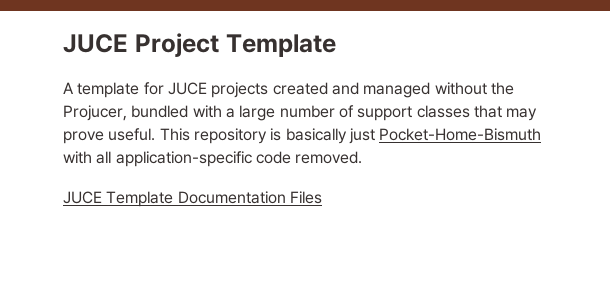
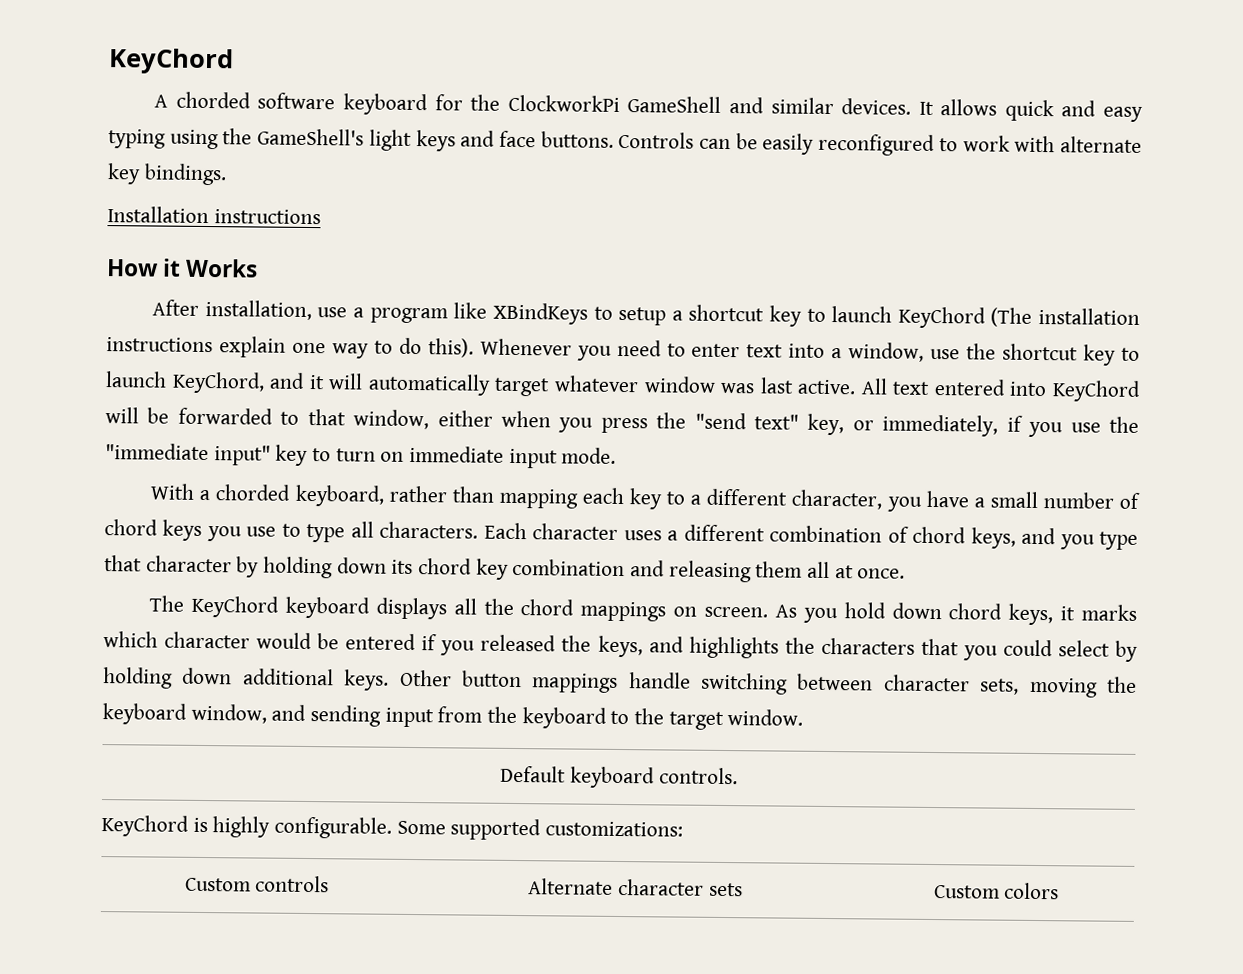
[63,33,336,57] [63,82,514,98] [63,105,538,121] [63,128,542,144] [63,151,363,167] [63,191,322,207] JUCE Project Template // A template for JUCE projects created and managed without the Projucer, bundled with a large number of support classes that may prove useful. This repository is basically just Pocket-Home-Bismuth with all application-specific code removed. // JUCE Template Documentation Files -> [108,48,234,75] [154,91,1143,122] [108,128,1143,156] [107,163,227,186] [107,206,321,225] [107,258,259,278] [152,299,1141,329] [106,336,1141,366] [105,371,1141,402] [105,407,1140,438] [105,443,617,469] [150,483,1140,512] [104,519,1139,550] [104,555,906,583] [149,595,1137,626] [103,631,1138,662] [103,667,1137,698] [102,703,804,730] [500,765,738,789] [101,815,684,841] [184,875,330,893] [528,878,743,897] [933,882,1060,900] KeyChord // A chorded software keyboard for the ClockworkPi GameShell and similar devices. It allows quick and easy typing using the GameShell's light keys and face buttons. Controls can be easily reconfigured to work with alternate key bindings. // Installation instructions // How it Works // After installation, use a program like XBindKeys to setup a shortcut key to launch KeyChord (The installation instructions explain one way to do this). Whenever you need to enter text into a window, use the shortcut key to launch KeyChord, and it will automatically target whatever window was last active. All text entered into KeyChord will be forwarded to that window, either when you press the "send text" key, or immediately, if you use the "immediate input" key to turn on immediate input mode. // With a chorded keyboard, rather than mapping each key to a different character, you have a small number of chord keys you use to type all characters. Each character uses a different combination of chord keys, and you type that character by holding down its chord key combination and releasing them all at once. // The KeyChord keyboard displays all the chord mappings on screen. As you hold down chord keys, it marks which character would be entered if you released the keys, and highlights the characters that you could select by holding down additional keys. Other button mappings handle switching between character sets, moving the keyboard window, and sending input from the keyboard to the target window. // Default keyboard controls. // KeyChord is highly configurable. Some supported customizations: // Custom controls | Alternate character sets | Custom colors

